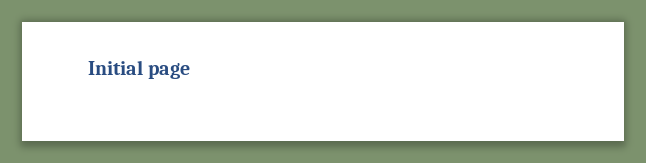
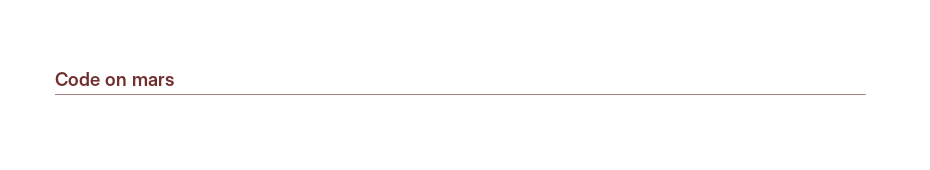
[88,60,191,79] Initial page -> [55,72,174,86] Code on mars

